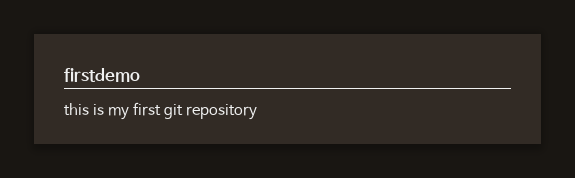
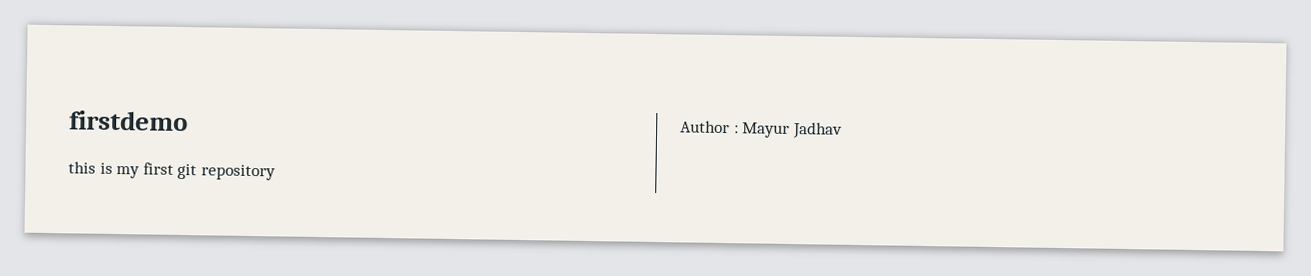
(257, 112) none -> [680,120,843,139] // Author : Mayur Jadhav

